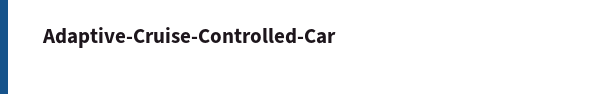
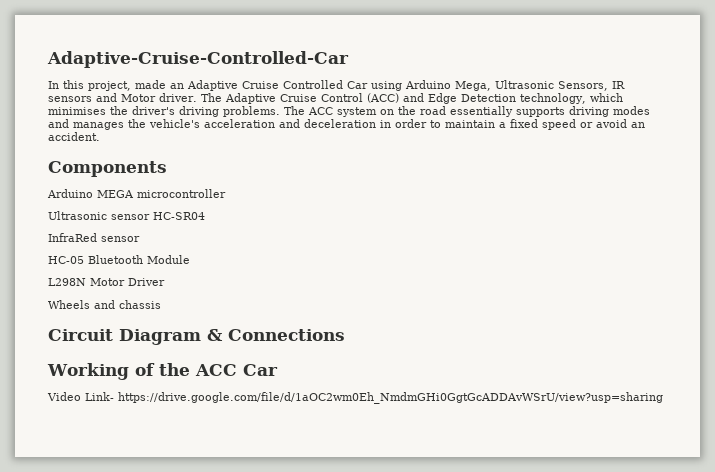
(336, 37) none -> [48,80,625,91] [48,93,623,104] [48,106,650,117] [48,119,645,130] [48,132,100,141] [48,161,167,177] [47,189,226,198] [48,211,205,220] [48,233,140,242] [48,255,190,264] [48,278,165,286] [48,300,161,309] [48,329,345,345] [47,363,278,380] [47,392,663,404] // In this project, made an Adaptive Cruise Controlled Car using Arduino Mega, Ultrasonic Sensors, IR sensors and Motor driver. The Adaptive Cruise Control (ACC) and Edge Detection technology, which minimises the driver's driving problems. The ACC system on the road essentially supports driving modes and manages the vehicle's acceleration and deceleration in order to maintain a fixed speed or avoid an accident. // Components // Arduino MEGA microcontroller // Ultrasonic sensor HC-SR04 // InfraRed sensor // HC-05 Bluetooth Module // L298N Motor Driver // Wheels and chassis // Circuit Diagram & Connections // Working of the ACC Car // Video Link- https://drive.google.com/file/d/1aOC2wm0Eh_NmdmGHi0GgtGcADDAvWSrU/view?usp=sharing

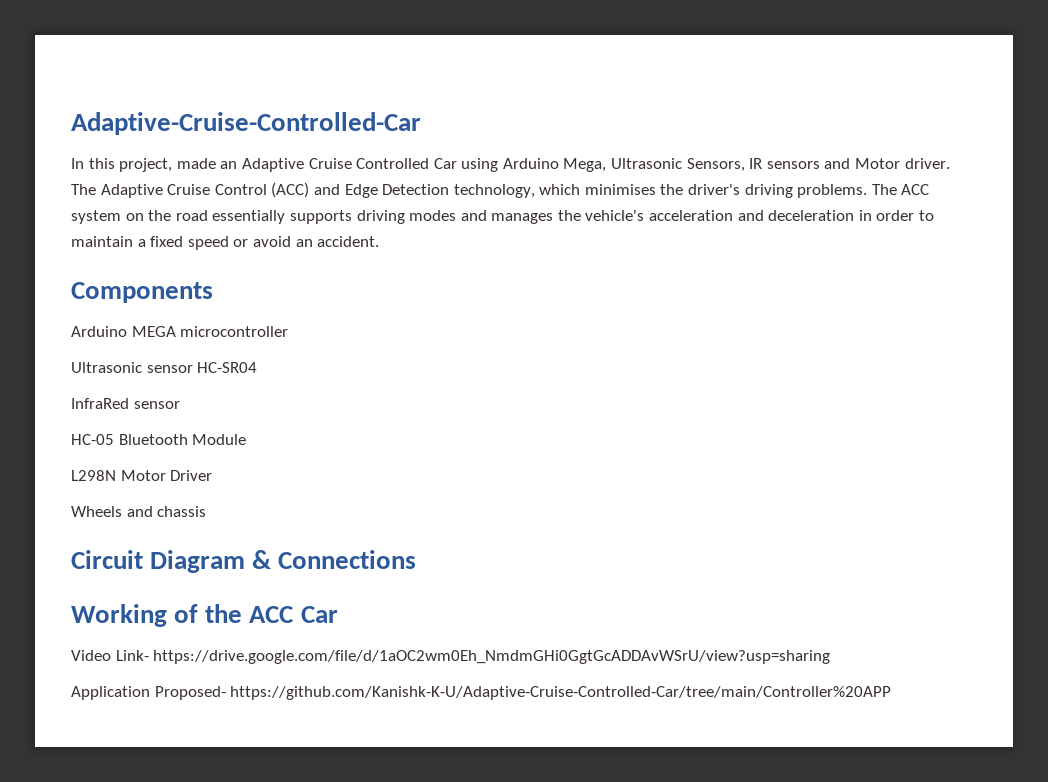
(663, 398) none -> [71,686,892,700] // Application Proposed- https://github.com/Kanishk-K-U/Adaptive-Cruise-Controlled-Car/tree/main/Controller%20APP

